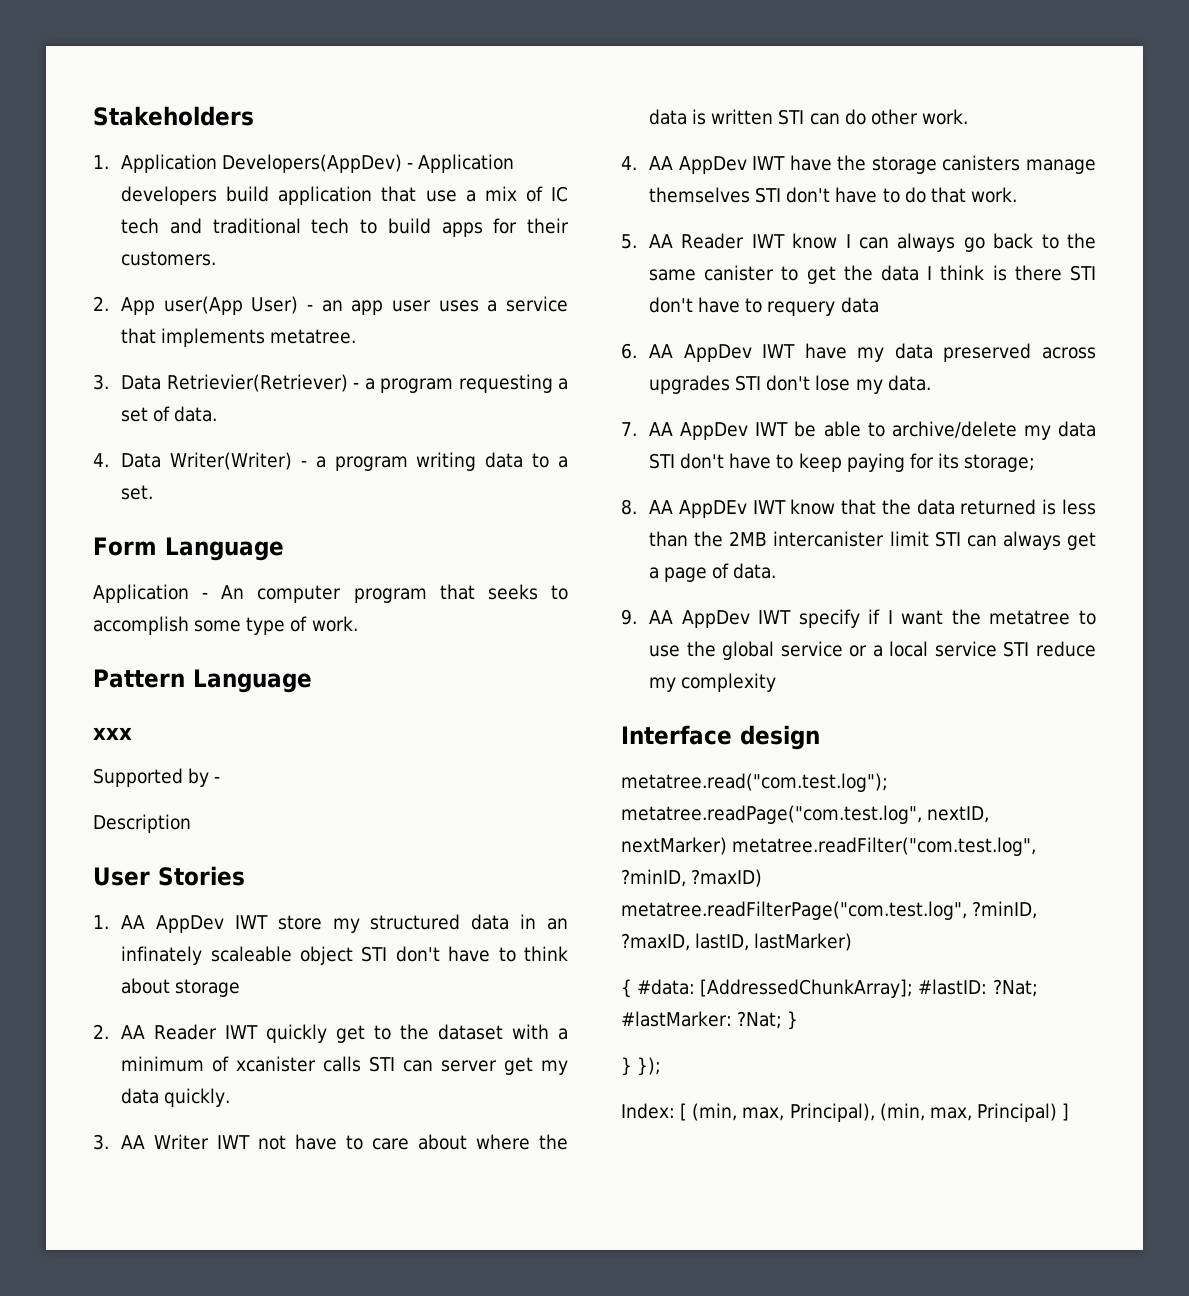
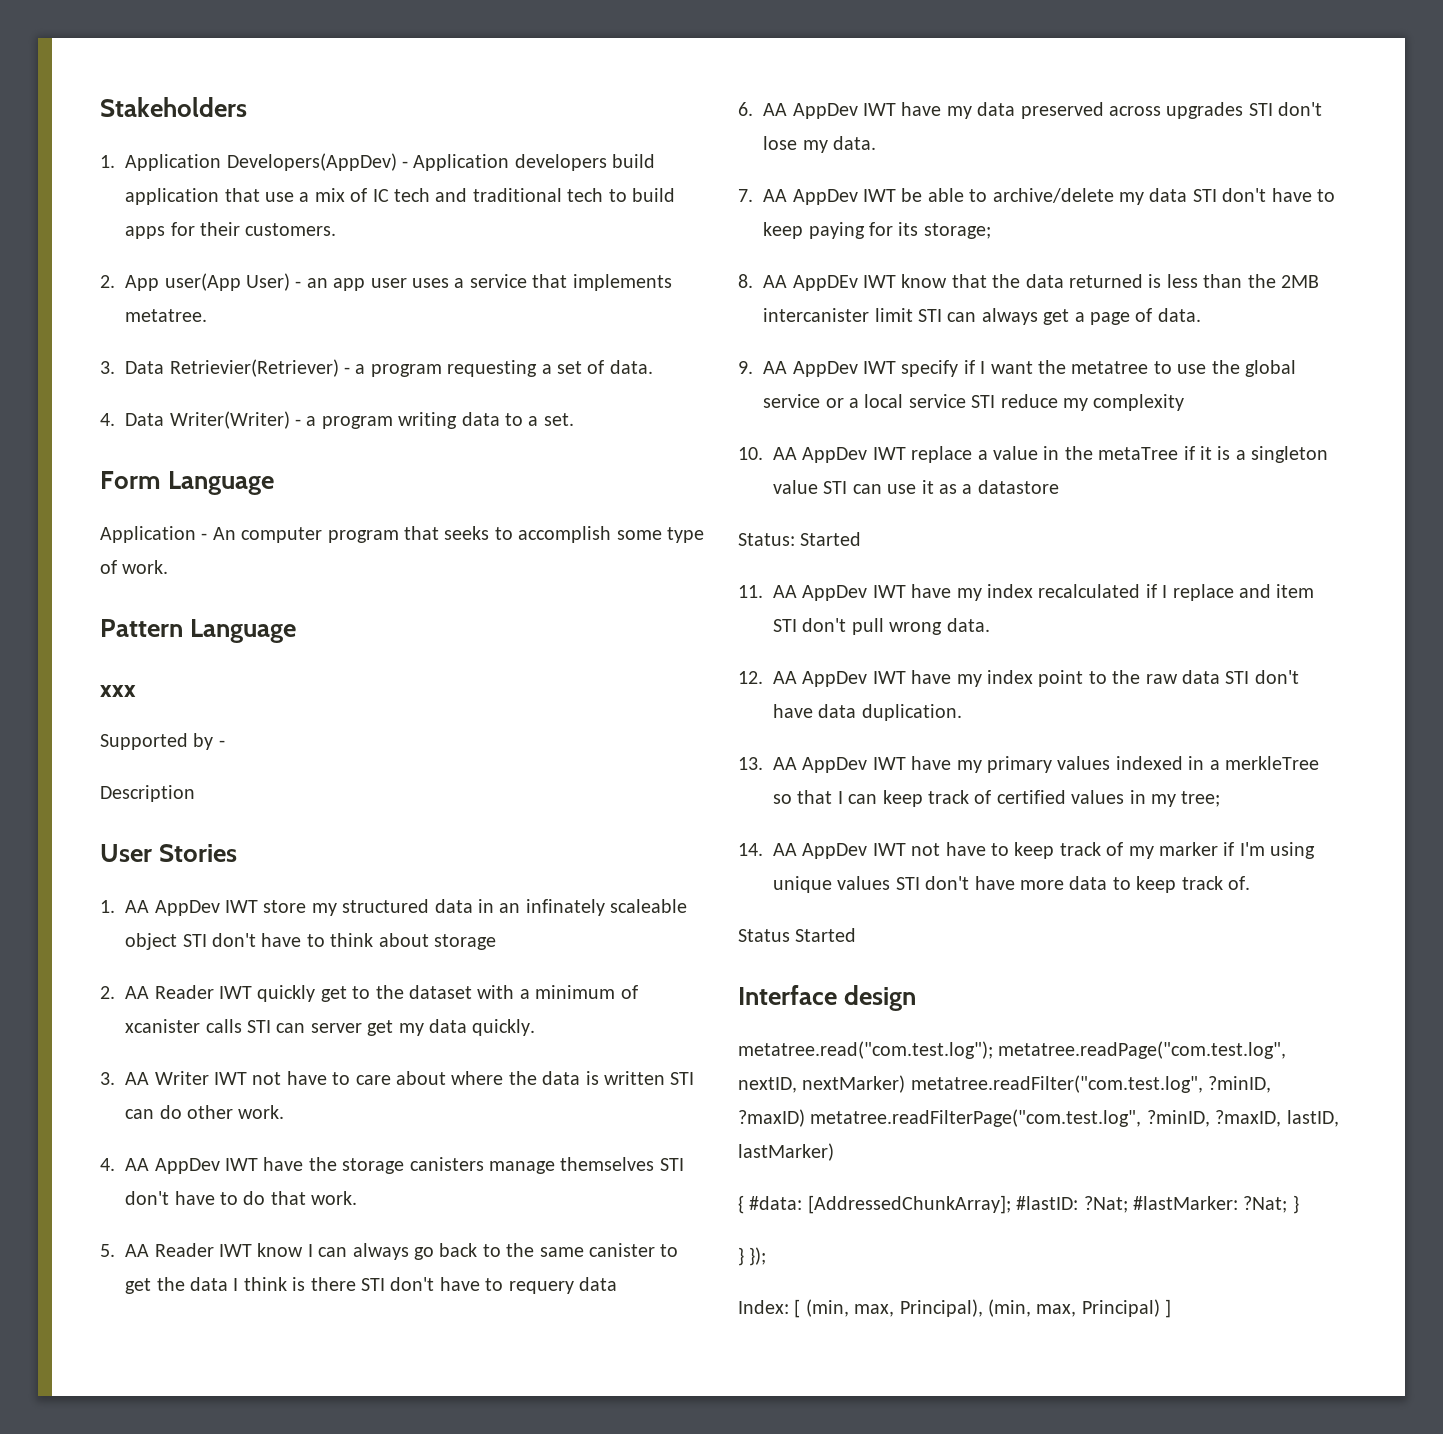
(777, 682) none -> [738,446,1329,463] [773,480,1059,494] [738,532,862,546] [738,584,1315,601] [773,618,990,635] [738,670,1299,687] [773,704,962,721] [738,756,1319,773] [773,790,1221,807] [738,842,1316,859] [773,876,1250,893] [738,928,857,942] // 10. AA AppDev IWT replace a value in the metaTree if it is a singleton value STI can use it as a datastore // Status: Started // 11. AA AppDev IWT have my index recalculated if I replace and item STI don't pull wrong data. // 12. AA AppDev IWT have my index point to the raw data STI don't have data duplication. // 13. AA AppDev IWT have my primary values indexed in a merkleTree so that I can keep track of certified values in my tree; // 14. AA AppDev IWT not have to keep track of my marker if I'm using unique values STI don't have more data to keep track of. // Status Started

